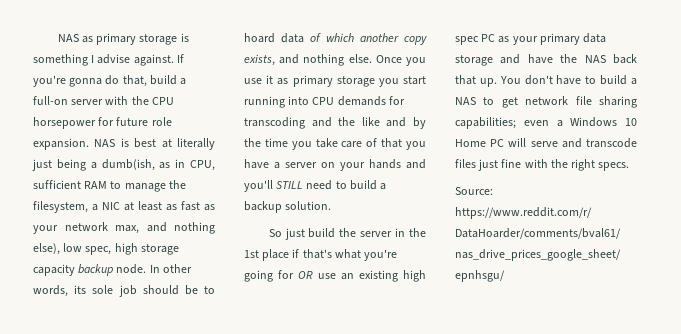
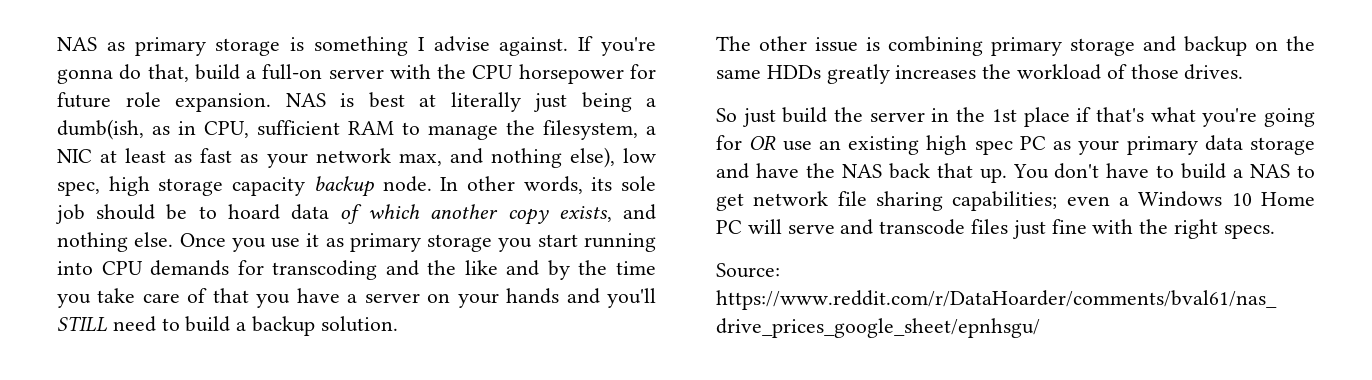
(332, 205) none -> [716,36,1315,56] [716,64,1244,84] // The other issue is combining primary storage and backup on the same HDDs greatly increases the workload of those drives.

